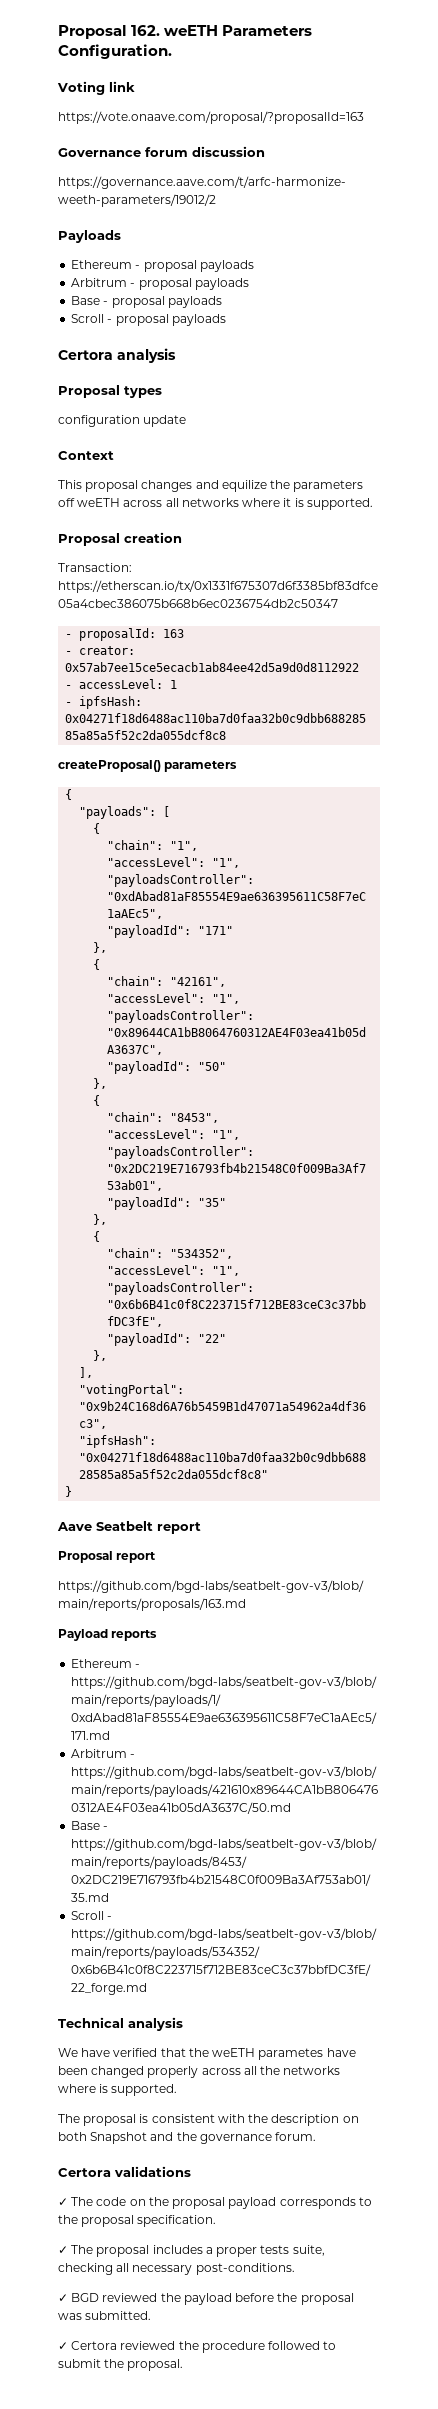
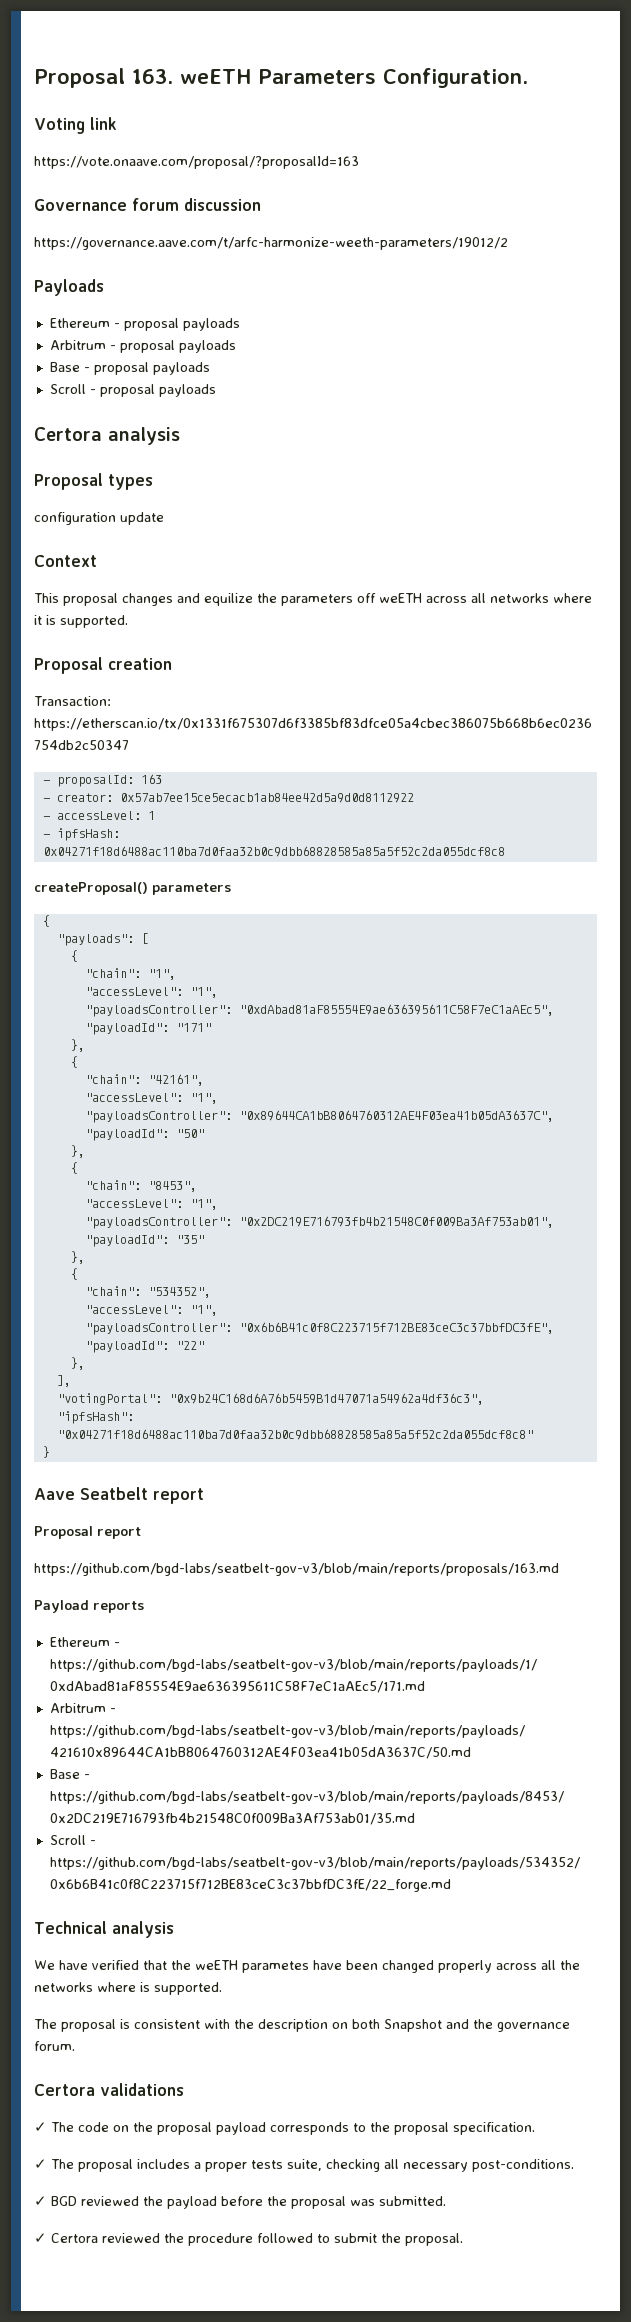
[58,25,161,39] Proposal 162. -> [34,68,173,88] Proposal 163.

